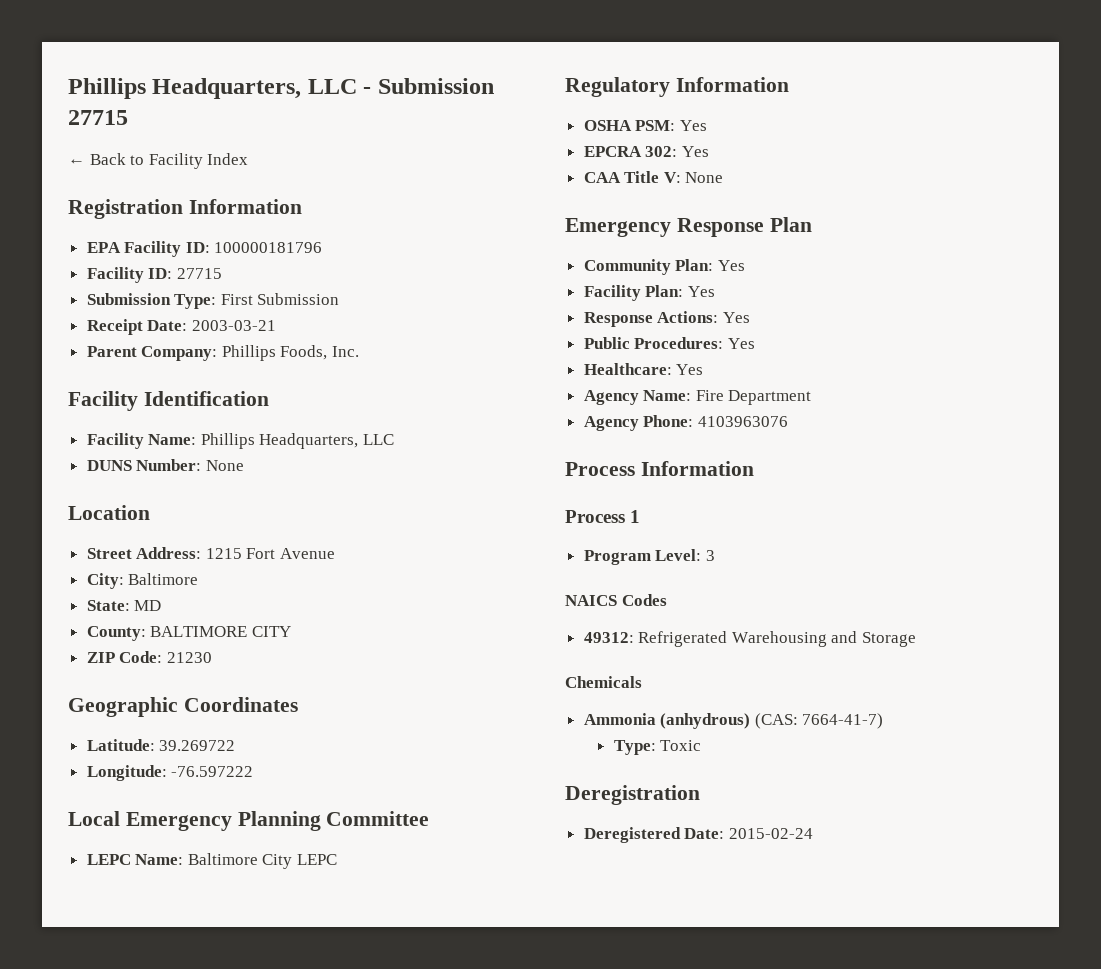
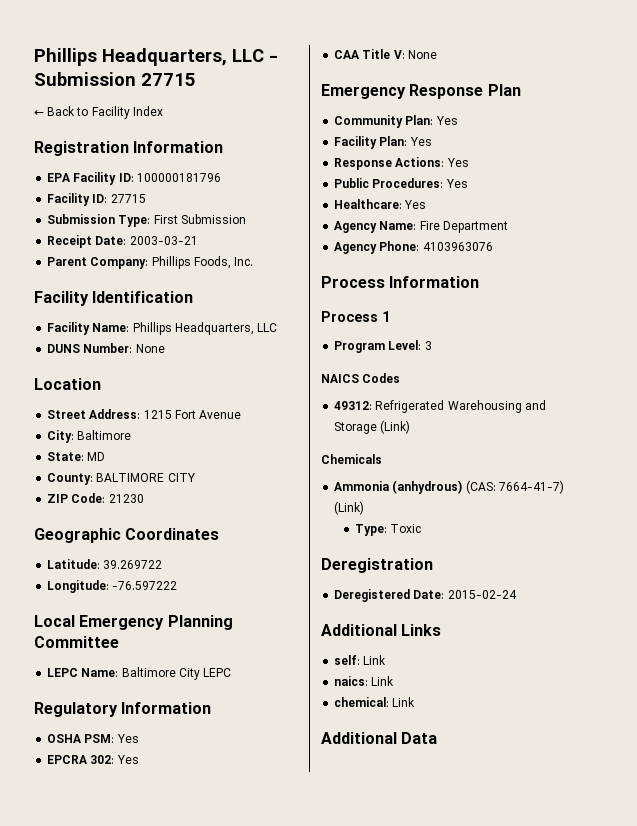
(917, 639) none -> [380,420,411,434] (Link)
(884, 721) none -> [334,501,365,515] (Link)
(813, 833) none -> [321,624,442,636] [334,655,387,665] [334,676,395,686] [334,697,416,707] [321,732,438,744] // Additional Links // self: Link // naics: Link // chemical: Link // Additional Data

